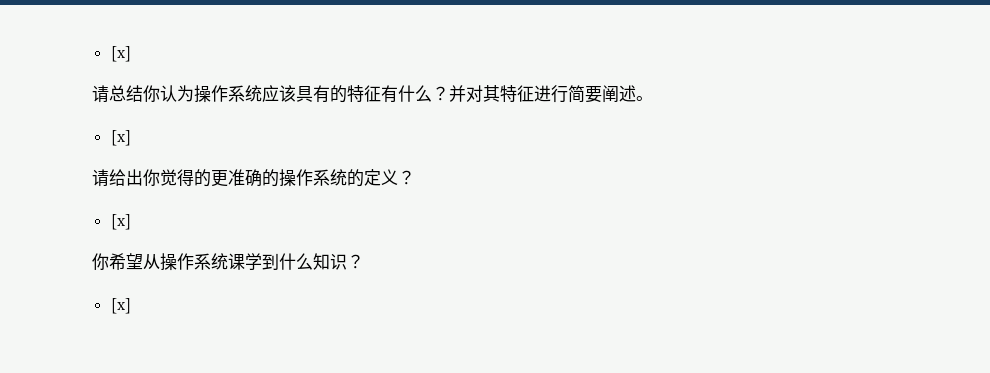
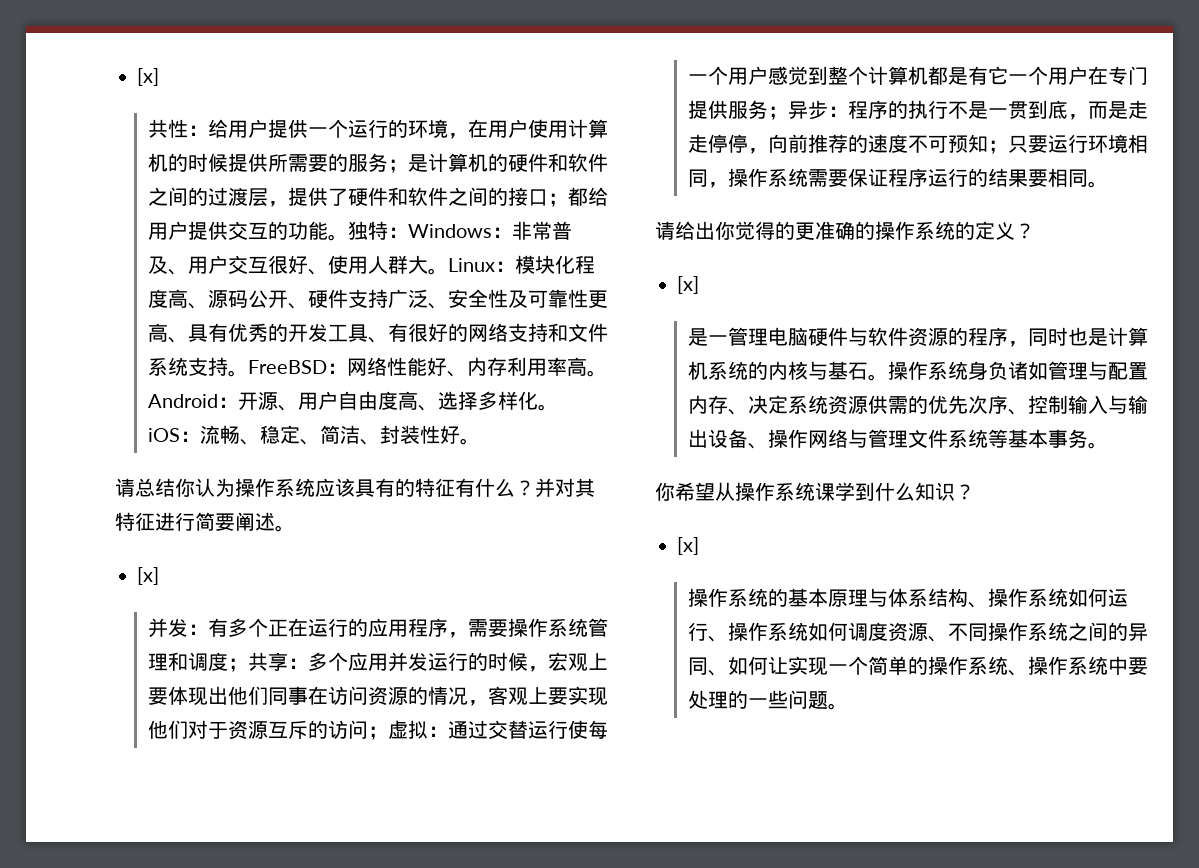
[110,46,131,62] [x] -> [137,68,159,86] [148,119,609,139] [148,153,609,173] [148,187,609,207] [148,221,573,241] [148,255,596,275] [148,289,609,309] [148,323,609,343] [148,357,608,377] [148,391,559,411] [148,425,481,445] [x] // 共性：给用户提供一个运行的环境，在用户使用计算机的时候提供所需要的服务；是计算机的硬件和软件之间的过渡层，提供了硬件和软件之间的接口；都给用户提供交互的功能。独特：Windows：非常普及、用户交互很好、使用人群大。Linux：模块化程度高、源码公开、硬件支持广泛、安全性及可靠性更高、具有优秀的开发工具、有很好的网络支持和文件系统支持。FreeBSD：网络性能好、内存利用率高。Android：开源、用户自由度高、选择多样化。iOS：流畅、稳定、简洁、封装性好。
(131, 138) none -> [148,618,609,638] [148,652,609,672] [148,686,609,706] [148,720,609,740] [688,66,1149,85] [688,100,1149,120] [688,134,1149,154] [688,168,1109,188] // 并发：有多个正在运行的应用程序，需要操作系统管理和调度；共享：多个应用并发运行的时候，宏观上要体现出他们同事在访问资源的情况，客观上要实现他们对于资源互斥的访问；虚拟：通过交替运行使每一个用户感觉到整个计算机都是有它一个用户在专门提供服务；异步：程序的执行不是一贯到底，而是走走停停，向前推荐的速度不可预知；只要运行环境相同，操作系统需要保证程序运行的结果要相同。
(131, 222) none -> [688,327,1149,347] [688,361,1149,381] [688,395,1149,415] [688,429,1109,449] // 是一管理电脑硬件与软件资源的程序，同时也是计算机系统的内核与基石。操作系统身负诸如管理与配置内存、决定系统资源供需的优先次序、控制输入与输出设备、操作网络与管理文件系统等基本事务。
(131, 306) none -> [688,588,1129,608] [688,622,1149,642] [688,656,1149,676] [688,690,849,710] // 操作系统的基本原理与体系结构、操作系统如何运行、操作系统如何调度资源、不同操作系统之间的异同、如何让实现一个简单的操作系统、操作系统中要处理的一些问题。

